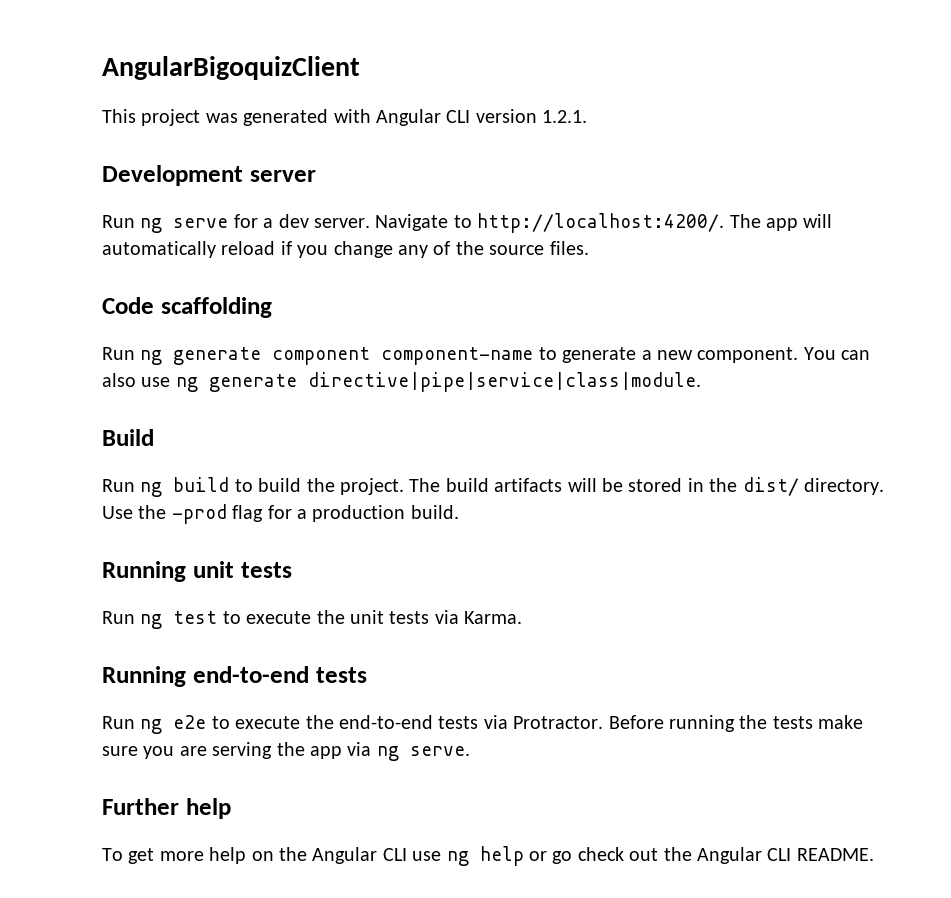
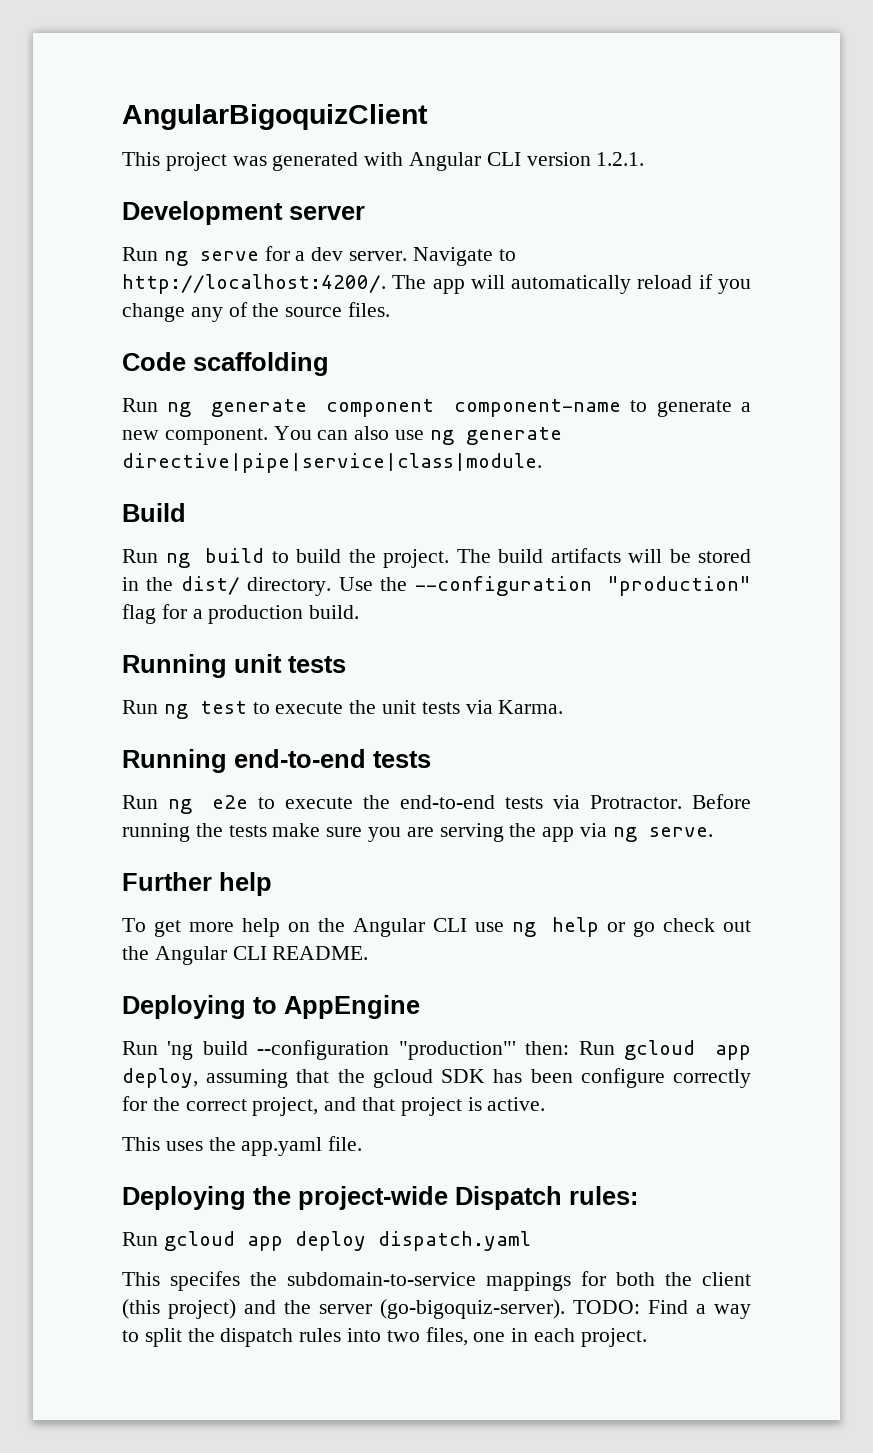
[171,504,227,524] -prod -> [414,576,751,596] --configuration "production"
(874, 854) none -> [122,995,420,1019] [122,1040,751,1060] [122,1068,751,1088] [122,1096,546,1116] [122,1136,363,1156] [122,1186,638,1210] [122,1231,531,1251] [122,1271,751,1291] [122,1299,751,1319] [122,1327,647,1347] // Deploying to AppEngine // Run 'ng build --configuration "production"' then: Run gcloud app deploy, assuming that the gcloud SDK has been configure correctly for the correct project, and that project is active. // This uses the app.yaml file. // Deploying the project-wide Dispatch rules: // Run gcloud app deploy dispatch.yaml // This specifes the subdomain-to-service mappings for both the client (this project) and the server (go-bigoquiz-server). TODO: Find a way to split the dispatch rules into two files, one in each project.

